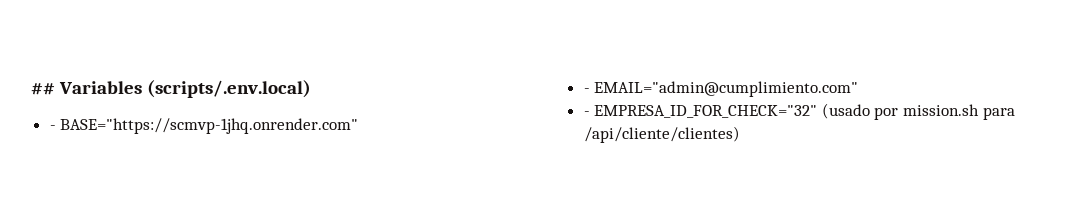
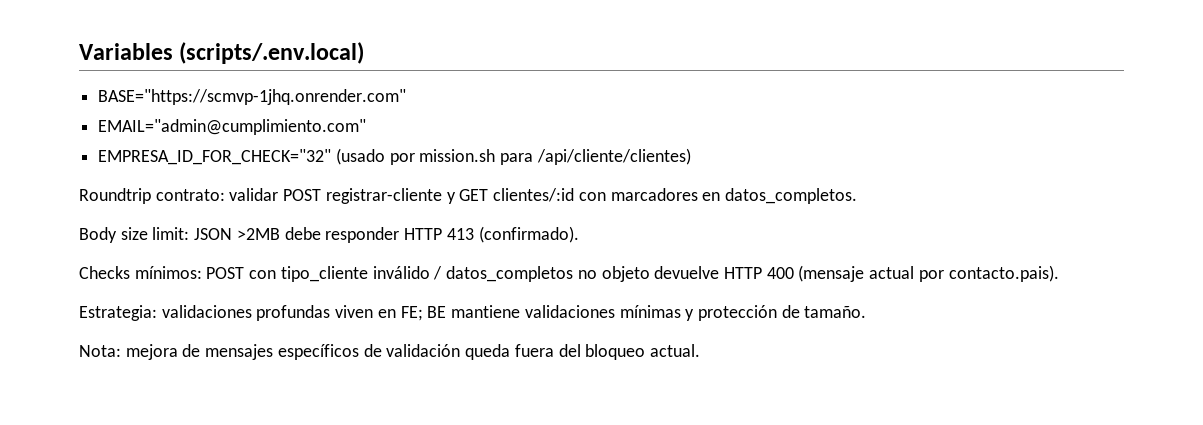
[31,83,55,95] ## -> (79, 51) none
[49,125,56,130] - -> (365, 53) none
[583,88,590,93] - -> (407, 97) none
[583,111,590,116] - -> (367, 127) none
(740, 134) none -> [79,188,857,204] [79,226,579,243] [79,265,1059,282] [79,305,867,321] [79,344,700,360] // Roundtrip contrato: validar POST registrar-cliente y GET clientes/:id con marcadores en datos_completos. // Body size limit: JSON >2MB debe responder HTTP 413 (confirmado). // Checks mínimos: POST con tipo_cliente inválido / datos_completos no objeto devuelve HTTP 400 (mensaje actual por contacto.pais). // Estrategia: validaciones profundas viven en FE; BE mantiene validaciones mínimas y protección de tamaño. // Nota: mejora de mensajes específicos de validación queda fuera del bloqueo actual.

